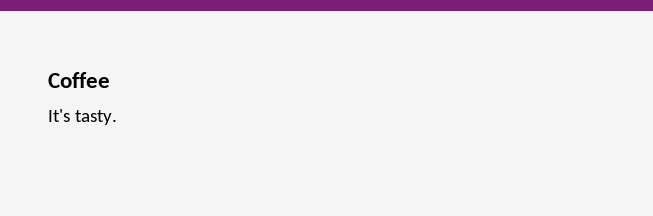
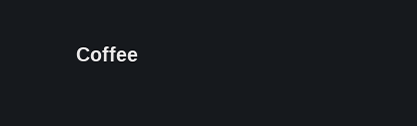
[48,109,117,125] // It's tasty. -> (139, 54) none

